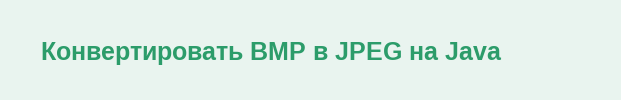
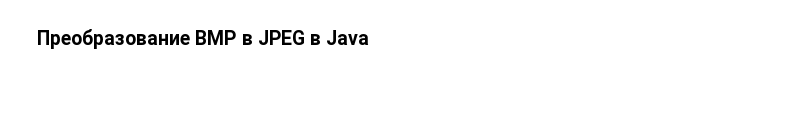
[41,42,243,65] Конвертировать -> [37,29,190,49] Преобразование
[409,46,439,60] на -> [310,34,322,45] в

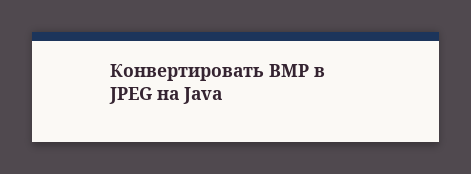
[37,29,190,49] Преобразование -> [110,64,264,81] Конвертировать
[310,34,322,45] в -> [157,90,179,100] на

